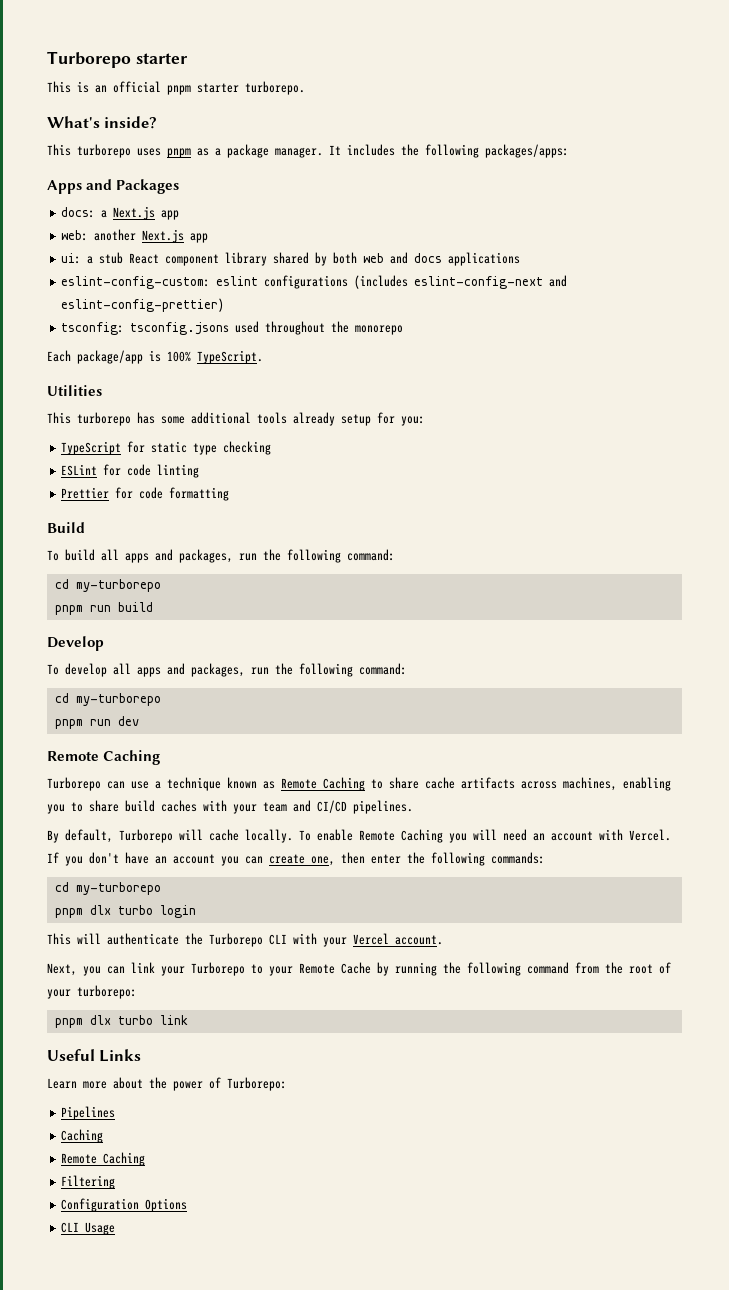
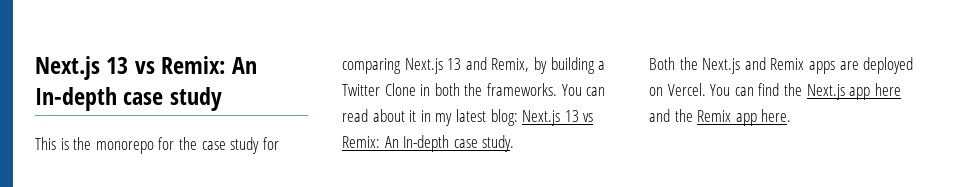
[47,51,188,68] [47,81,305,95] [47,116,158,129] [47,144,569,158] [47,179,180,194] [61,206,180,220] [61,229,209,243] [61,252,521,266] [61,275,568,289] [61,298,225,312] [61,321,404,335] [47,350,263,364] [47,385,102,396] [47,412,425,426] [61,441,272,455] [61,464,200,478] [61,487,230,501] [47,522,85,533] [47,549,395,563] [54,579,161,592] [54,602,153,615] [47,636,104,651] [47,663,407,677] [54,693,161,706] [54,716,139,729] [47,750,161,765] [47,777,671,791] [47,800,413,814] [47,829,671,843] [47,852,545,866] [54,882,161,895] [54,905,196,918] [47,933,443,947] [47,962,671,976] [47,985,137,999] [54,1015,188,1028] [47,1049,142,1062] [47,1077,287,1091] [61,1106,116,1120] [61,1129,104,1143] [61,1152,146,1166] [61,1175,116,1189] [61,1198,188,1212] [61,1222,116,1235] Turborepo starter // This is an official pnpm starter turborepo. // What's inside? // This turborepo uses pnpm as a package manager. It includes the following packages/apps: // Apps and Packages // docs: a Next.js app // web: another Next.js app // ui: a stub React component library shared by both web and docs applications // eslint-config-custom: eslint configurations (includes eslint-config-next and eslint-config-prettier) // tsconfig: tsconfig.jsons used throughout the monorepo // Each package/app is 100% TypeScript. // Utilities // This turborepo has some additional tools already setup for you: // TypeScript for static type checking // ESLint for code linting // Prettier for code formatting // Build // To build all apps and packages, run the following command: // cd my-turborepo // pnpm run build // Develop // To develop all apps and packages, run the following command: // cd my-turborepo // pnpm run dev // Remote Caching // Turborepo can use a technique known as Remote Caching to share cache artifacts across machines, enabling you to share build caches with your team and CI/CD pipelines. // By default, Turborepo will cache locally. To enable Remote Caching you will need an account with Vercel. If you don't have an account you can create one, then enter the following commands: // cd my-turborepo // pnpm dlx turbo login // This will authenticate the Turborepo CLI with your Vercel account. // Next, you can link your Turborepo to your Remote Cache by running the following command from the root of your turborepo: // pnpm dlx turbo link // Useful Links // Learn more about the power of Turborepo: // Pipelines // Caching // Remote Caching // Filtering // Configuration Options // CLI Usage -> [35,56,257,80] [35,87,222,111] [35,137,279,154] [342,57,606,74] [342,83,606,96] [342,109,594,126] [342,135,515,152] [649,57,914,74] [649,83,901,100] [649,109,792,126] Next.js 13 vs Remix: An In-depth case study // This is the monorepo for the case study for comparing Next.js 13 and Remix, by building a Twitter Clone in both the frameworks. You can read about it in my latest blog: Next.js 13 vs Remix: An In-depth case study. // Both the Next.js and Remix apps are deployed on Vercel. You can find the Next.js app here and the Remix app here.

